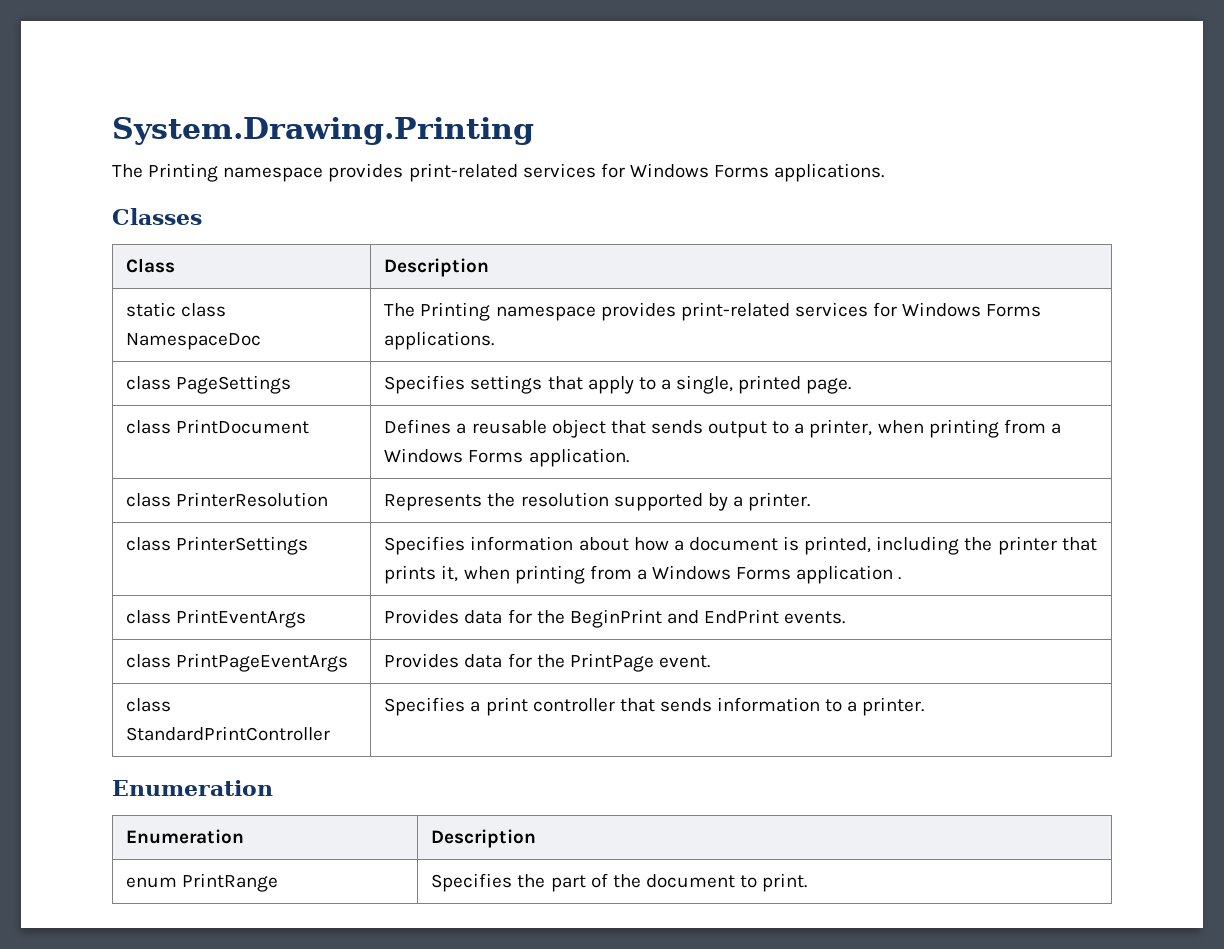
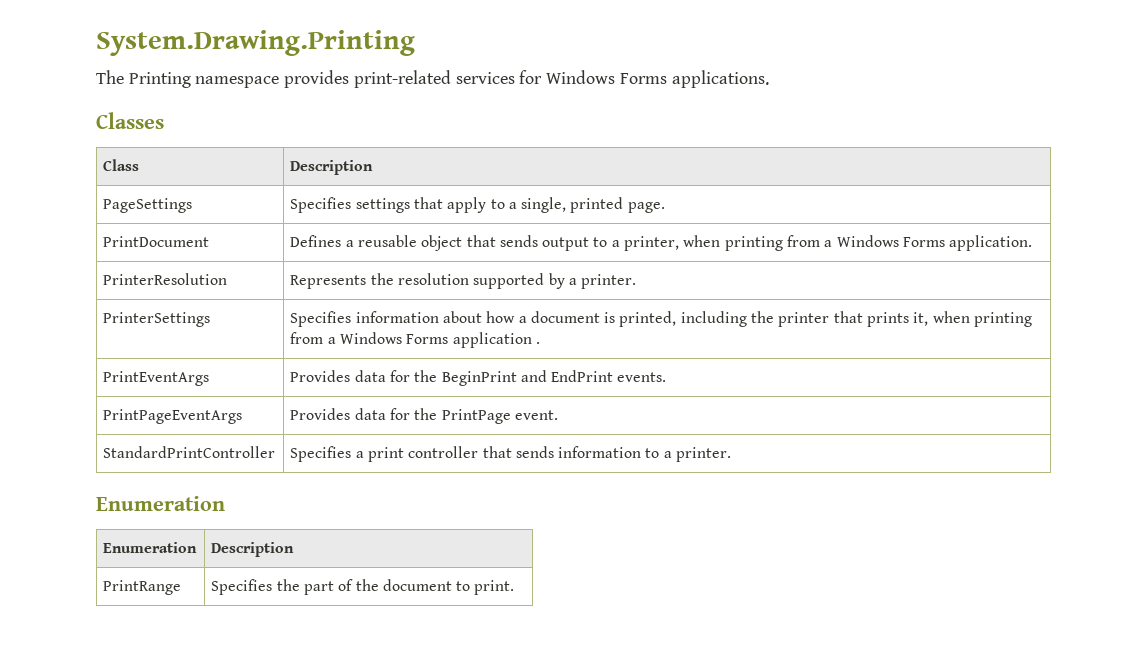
[126,302,227,317] [126,333,262,350] [384,302,1042,321] [384,331,495,350] [126,376,172,390] static class NamespaceDoc | The Printing namespace provides print-related services for Windows Forms applications. // class -> (374, 167) none
[126,420,172,434] class -> (665, 207) none
[126,493,172,507] class -> (1033, 243) none
[126,537,172,551] class -> (637, 281) none
[126,610,172,624] class -> (540, 343) none
[126,654,172,668] class -> (667, 377) none
[126,698,172,712] class -> (558, 415) none
[126,877,178,888] enum -> (295, 549) none

